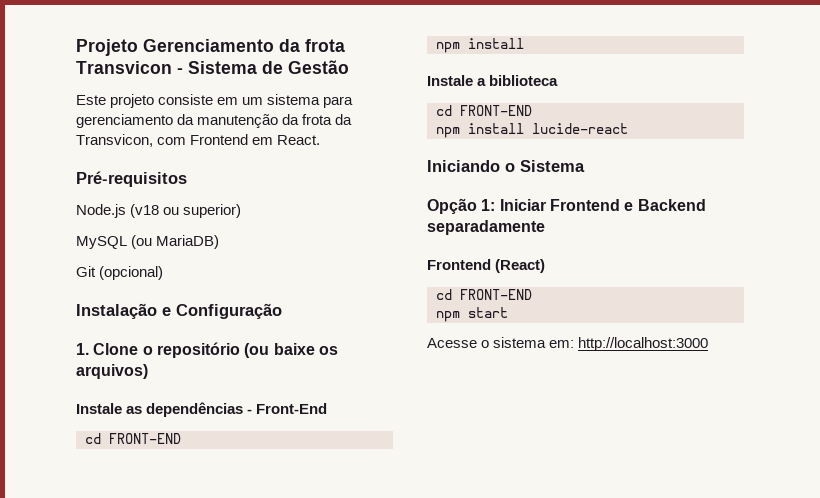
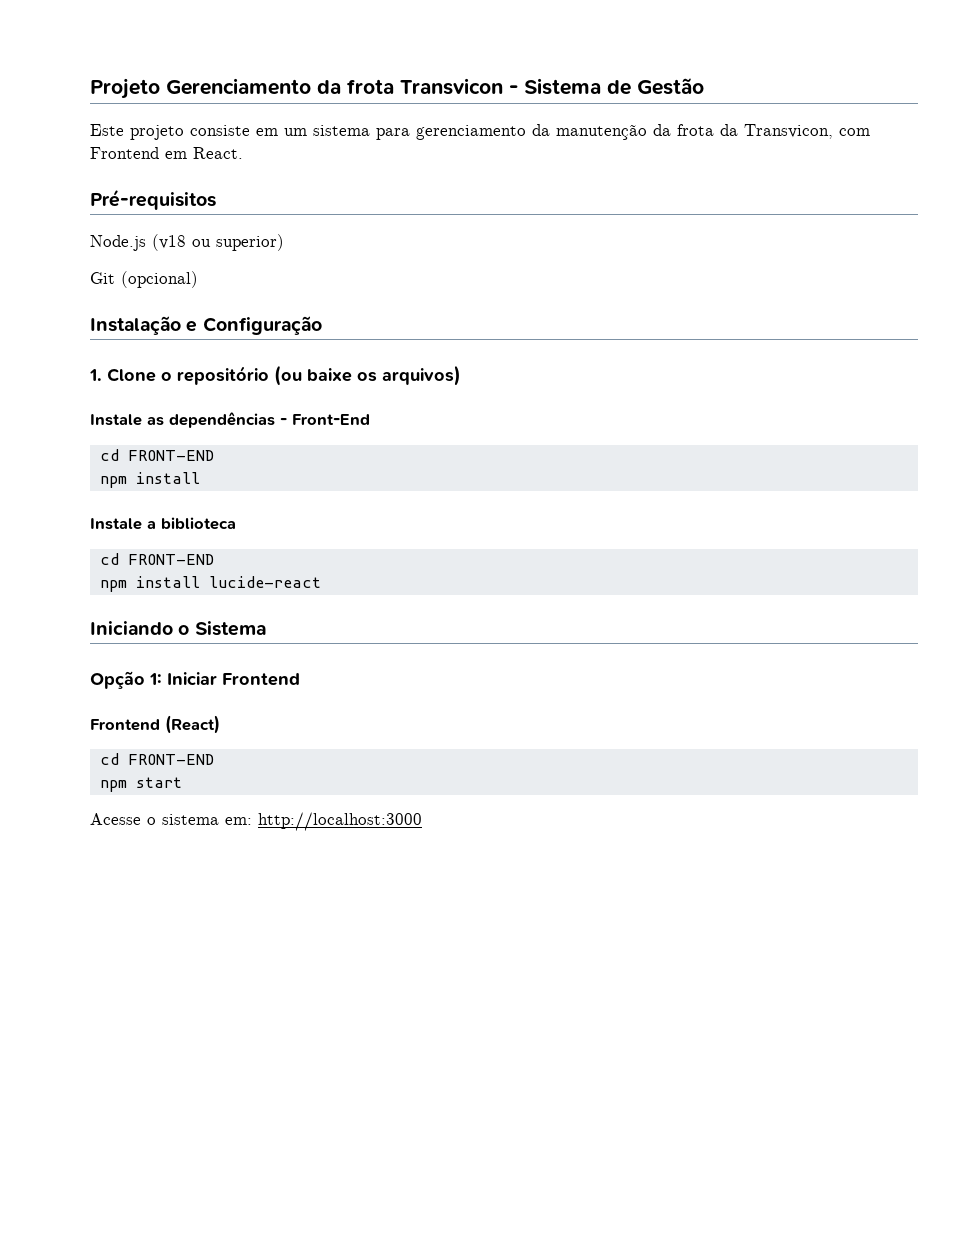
[76,235,220,249] // MySQL (ou MariaDB) -> (284, 242) none
[624,199,706,211] [427,220,545,235] e Backend separadamente -> (300, 679) none

